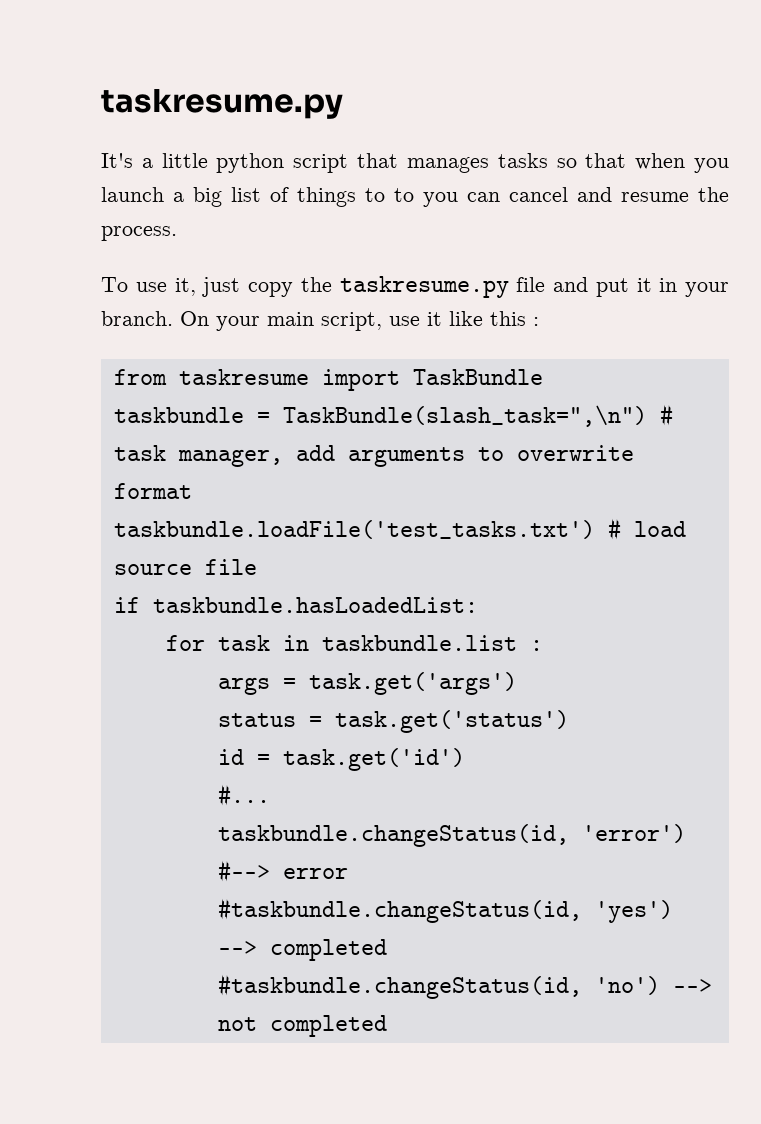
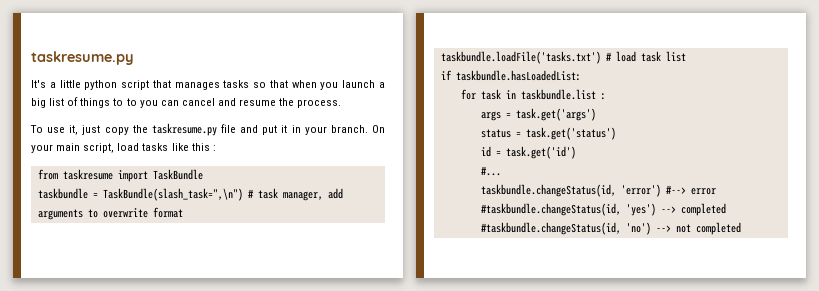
[389,312,442,326] use it -> [117,143,169,151] load tasks
[113,520,595,539] taskbundle.loadFile('test_tasks.txt') -> [440,51,601,64] taskbundle.loadFile('tasks.txt')
[113,559,257,575] source file -> [640,51,686,62] task list

